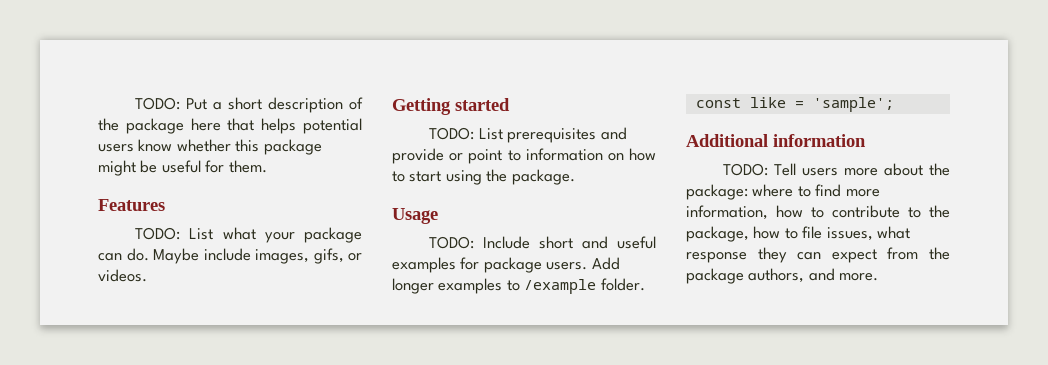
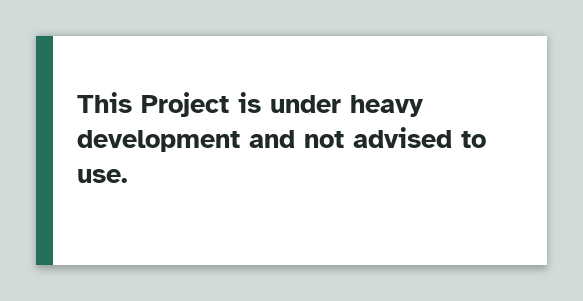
[135,97,363,113] [98,118,363,134] [98,139,322,155] [98,160,267,176] [98,199,165,211] [135,227,362,243] [98,248,362,264] [98,269,147,282] [392,98,510,115] [429,127,627,143] [392,148,656,164] [392,169,575,185] [392,208,438,224] [429,236,656,249] [392,257,620,273] [392,278,645,294] [695,97,894,112] [686,134,866,147] [723,163,950,176] [686,184,880,200] [686,205,950,220] [686,226,911,242] [686,247,950,263] [686,268,879,284] TODO: Put a short description of the package here that helps potential users know whether this package might be useful for them. // Features // TODO: List what your package can do. Maybe include images, gifs, or videos. // Getting started // TODO: List prerequisites and provide or point to information on how to start using the package. // Usage // TODO: Include short and useful examples for package users. Add longer examples to /example folder. // const like = 'sample'; // Additional information // TODO: Tell users more about the package: where to find more information, how to contribute to the package, how to file issues, what response they can expect from the package authors, and more. -> [77,92,423,117] [77,127,486,152] [77,169,128,183] This Project is under heavy development and not advised to use.

